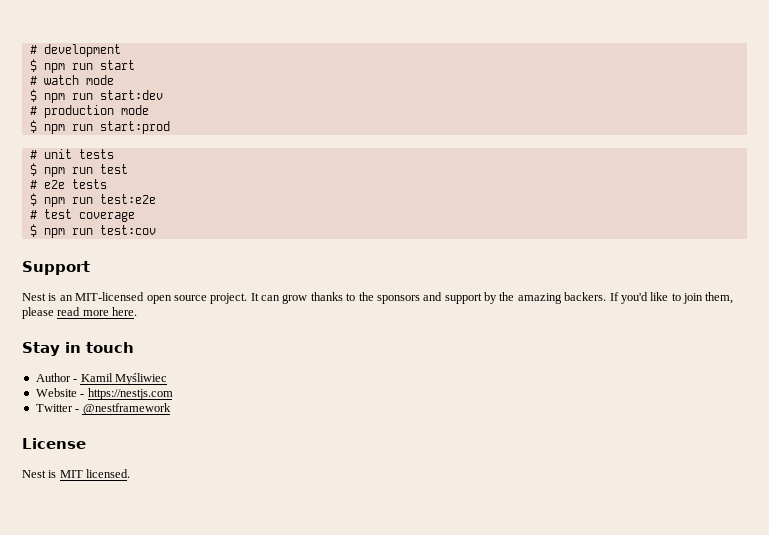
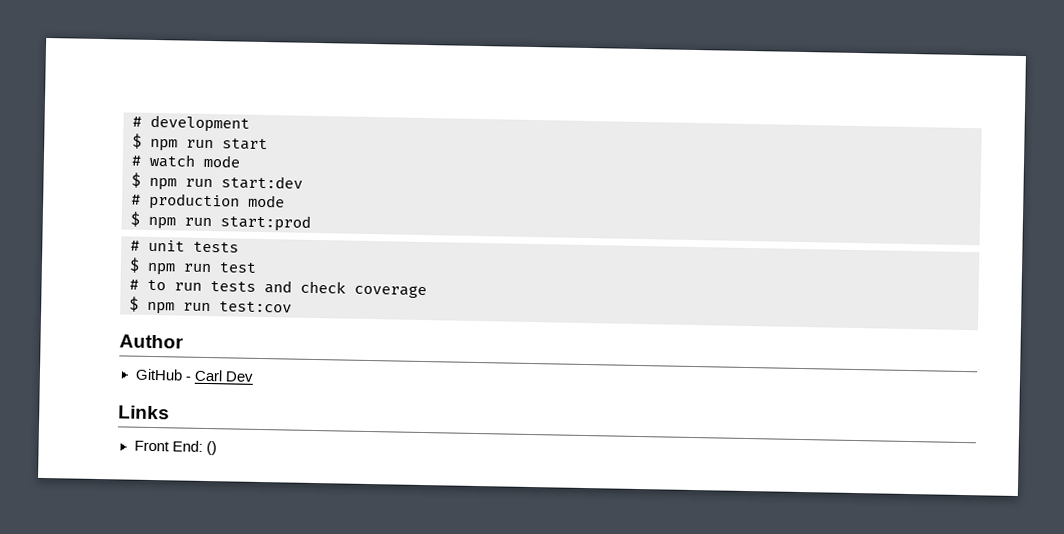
[43,179,107,189] [29,193,156,207] [29,209,72,219] e2e tests // $ npm run test:e2e // # test -> [147,279,346,294] to run tests and check
[22,261,90,275] [22,292,734,304] [22,307,138,319] [22,342,134,356] [35,373,167,385] [35,388,173,400] [35,403,171,415] [22,438,86,449] [22,469,131,478] Support // Nest is an MIT-licensed open source project. It can grow thanks to the sponsors and support by the amazing backers. If you'd like to join them, please read more here. // Stay in touch // Author - Kamil Myśliwiec // Website - https://nestjs.com // Twitter - @nestframework // License // Nest is MIT licensed. -> [119,334,184,349] [134,368,254,382] [118,405,170,420] [133,440,217,456] Author // GitHub - Carl Dev // Links // Front End: ()

